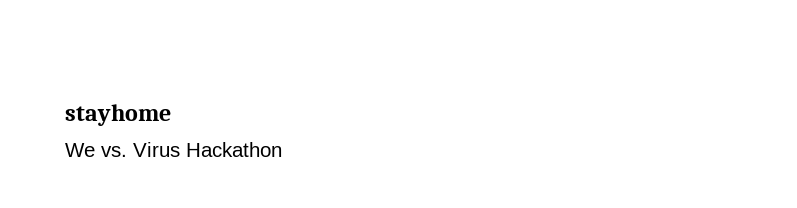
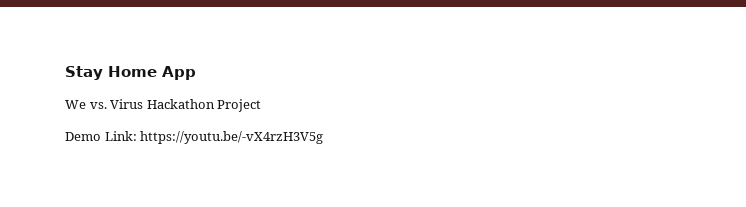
[65,104,171,126] stayhome -> [65,66,196,80] Stay Home App
(282, 149) none -> [217,99,262,112] [65,131,324,144] Project // Demo Link: https://youtu.be/-vX4rzH3V5g

